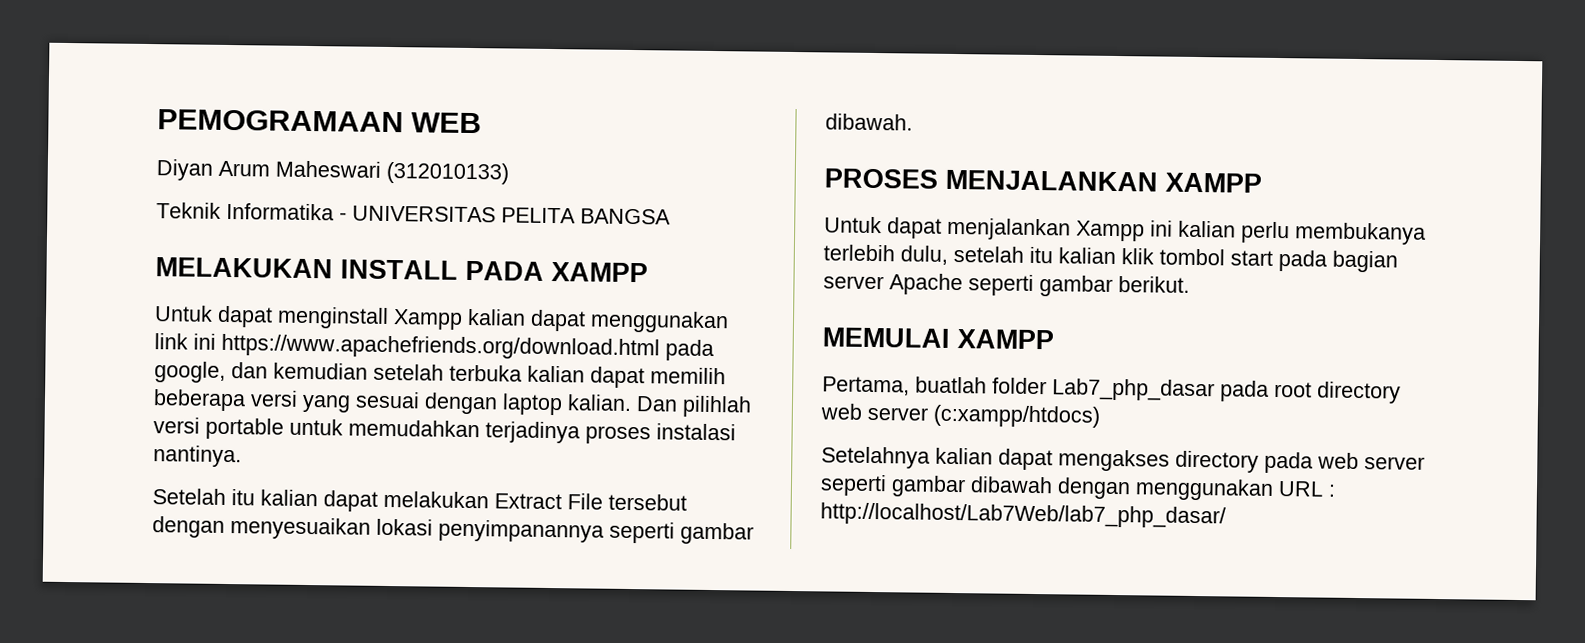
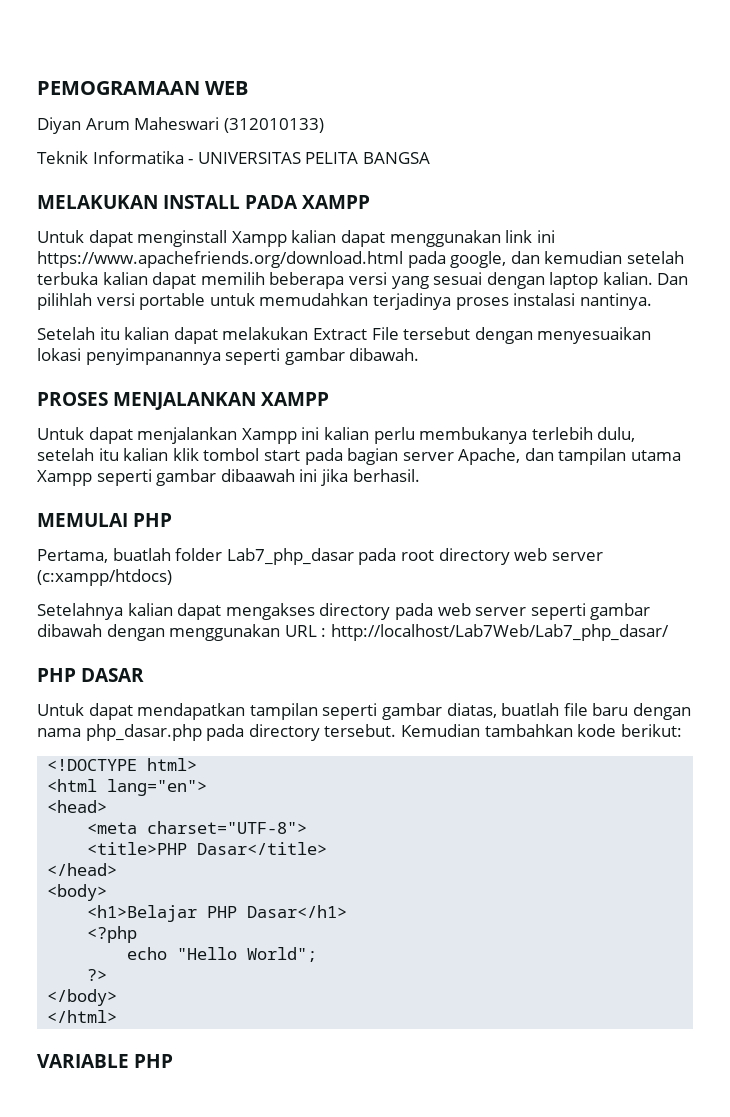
[889,273,1190,297] Apache seperti gambar berikut. -> [458,448,682,465] [37,469,420,486] Apache, dan tampilan utama Xampp seperti gambar dibaawah ini jika berhasil.
[957,329,1054,350] XAMPP -> [133,513,172,527] PHP
[820,502,1226,529] http://localhost/Lab7Web/lab7_php_dasar/ -> [330,624,669,641] [37,668,144,682] [37,703,691,720] [37,724,682,741] [47,758,198,771] [47,779,208,796] [47,800,108,813] [87,821,308,834] [87,842,328,855] [47,863,118,876] [47,884,108,901] [87,905,348,922] [87,926,138,943] [127,947,318,962] [87,969,108,981] [47,989,118,1006] [47,1010,118,1023] [37,1054,173,1068] http://localhost/Lab7Web/Lab7_php_dasar/ // PHP DASAR // Untuk dapat mendapatkan tampilan seperti gambar diatas, buatlah file baru dengan nama php_dasar.php pada directory tersebut. Kemudian tambahkan kode berikut: // <!DOCTYPE html> // <html lang="en"> // <head> // <meta charset="UTF-8"> // <title>PHP Dasar</title> // </head> // <body> // <h1>Belajar PHP Dasar</h1> // <?php // echo "Hello World"; // ?> // </body> // </html> // VARIABLE PHP

